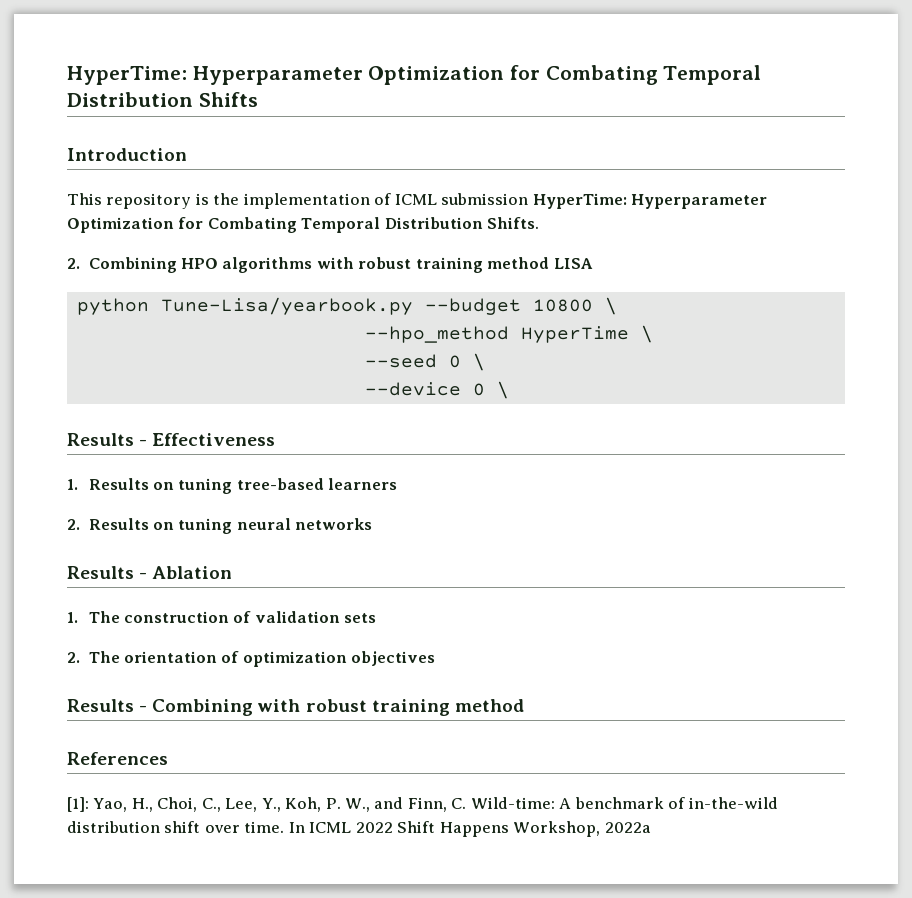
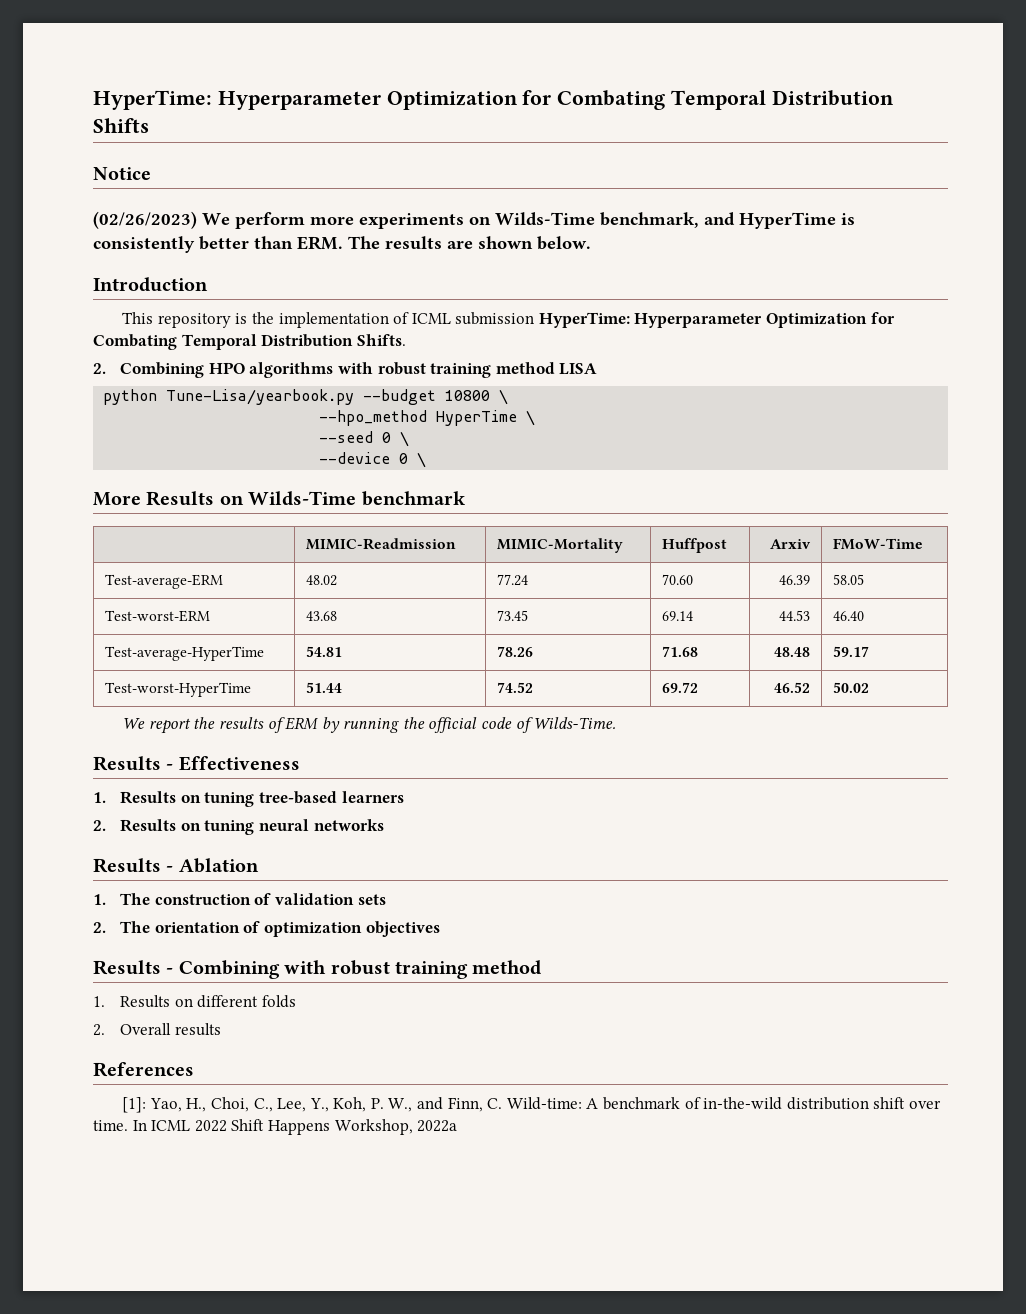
(258, 99) none -> [93,167,151,180] [93,211,855,229] [93,236,591,253] // Notice // (02/26/2023) We perform more experiments on Wilds-Time benchmark, and HyperTime is consistently better than ERM. The results are shown below.
(509, 390) none -> [93,491,466,506] [306,538,457,550] [497,538,624,553] [662,538,728,553] [769,539,811,549] [833,538,924,550] [105,574,224,589] [306,575,338,586] [497,574,529,586] [662,574,694,585] [778,575,810,585] [833,574,865,585] [105,610,211,622] [306,611,338,621] [497,610,529,621] [662,611,694,621] [778,610,810,621] [833,611,865,621] [105,646,265,661] [306,646,343,657] [497,646,534,657] [662,646,699,657] [773,647,810,657] [833,646,870,657] [105,682,252,697] [306,682,343,693] [497,682,534,693] [662,682,699,693] [773,682,810,693] [833,682,870,693] [122,717,617,734] // More Results on Wilds-Time benchmark // | MIMIC-Readmission | MIMIC-Mortality | Huffpost | Arxiv | FMoW-Time // Test-average-ERM | 48.02 | 77.24 | 70.60 | 46.39 | 58.05 // Test-worst-ERM | 43.68 | 73.45 | 69.14 | 44.53 | 46.40 // Test-average-HyperTime | 54.81 | 78.26 | 71.68 | 48.48 | 59.17 // Test-worst-HyperTime | 51.44 | 74.52 | 69.72 | 46.52 | 50.02 // We report the results of ERM by running the official code of Wilds-Time.
(524, 705) none -> [93,995,297,1008] [93,1023,221,1036] // 1. Results on different folds // 2. Overall results

